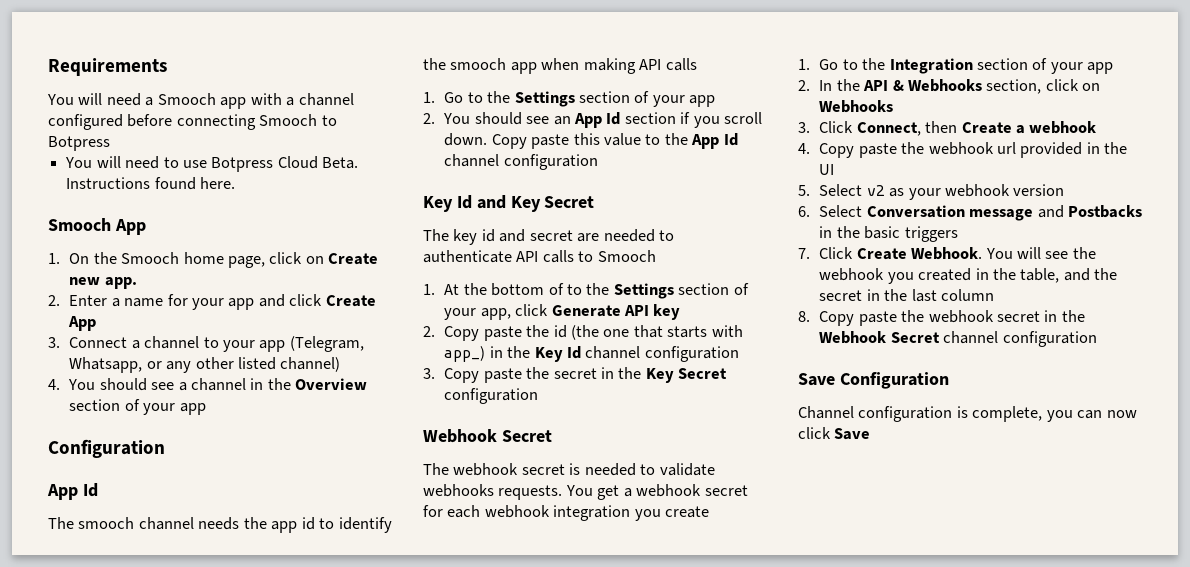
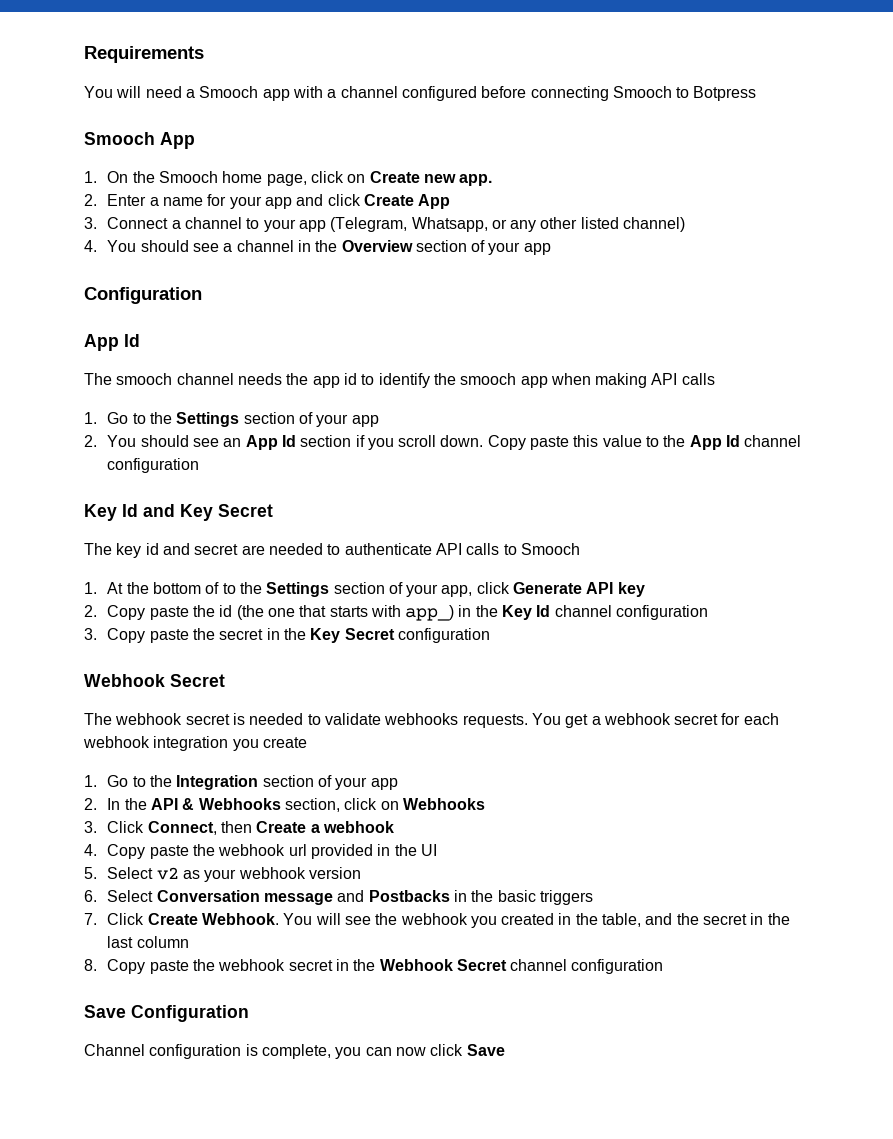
[65,156,359,172] [66,177,236,190] // You will need to use Botpress Cloud Beta. Instructions found here. -> (757, 93) none

